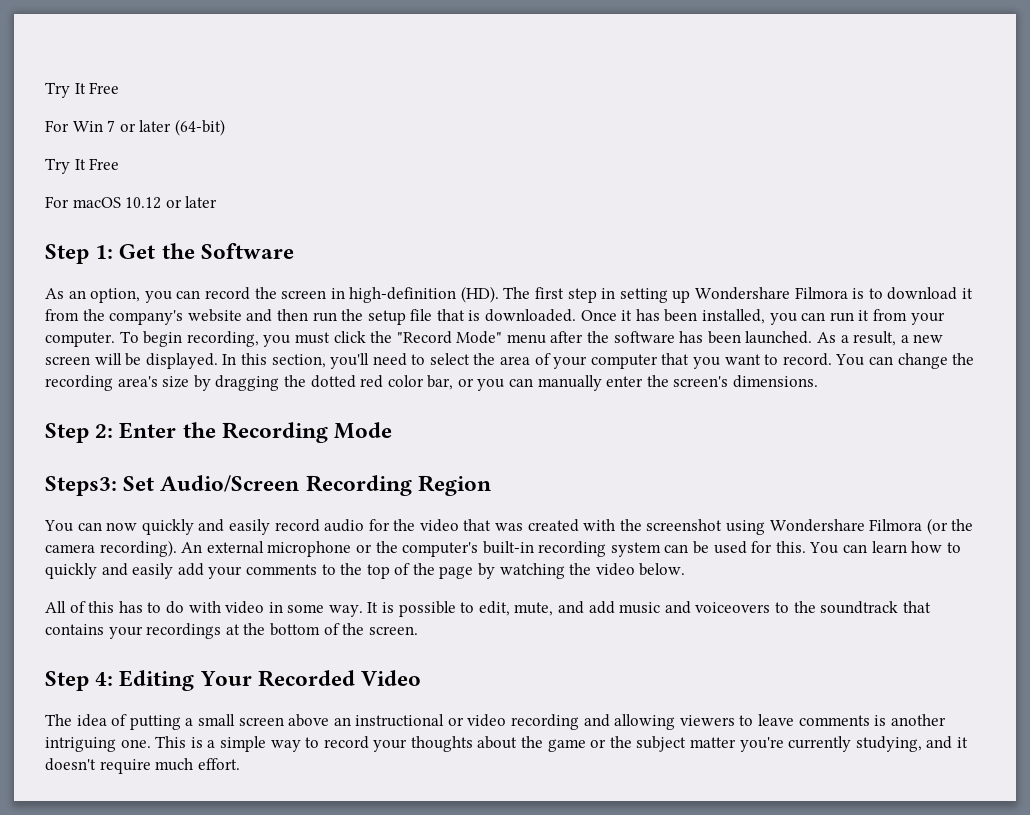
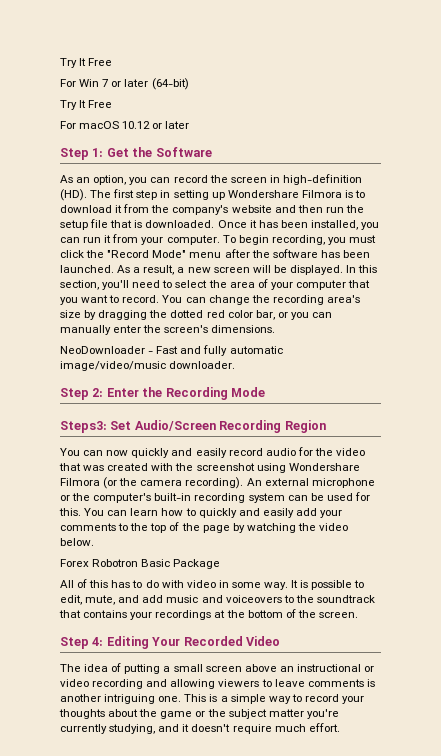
(819, 381) none -> [60,345,283,356] [60,361,236,371] // NeoDownloader - Fast and fully automatic image/video/music downloader.
(686, 569) none -> [60,559,221,569] // Forex Robotron Basic Package

